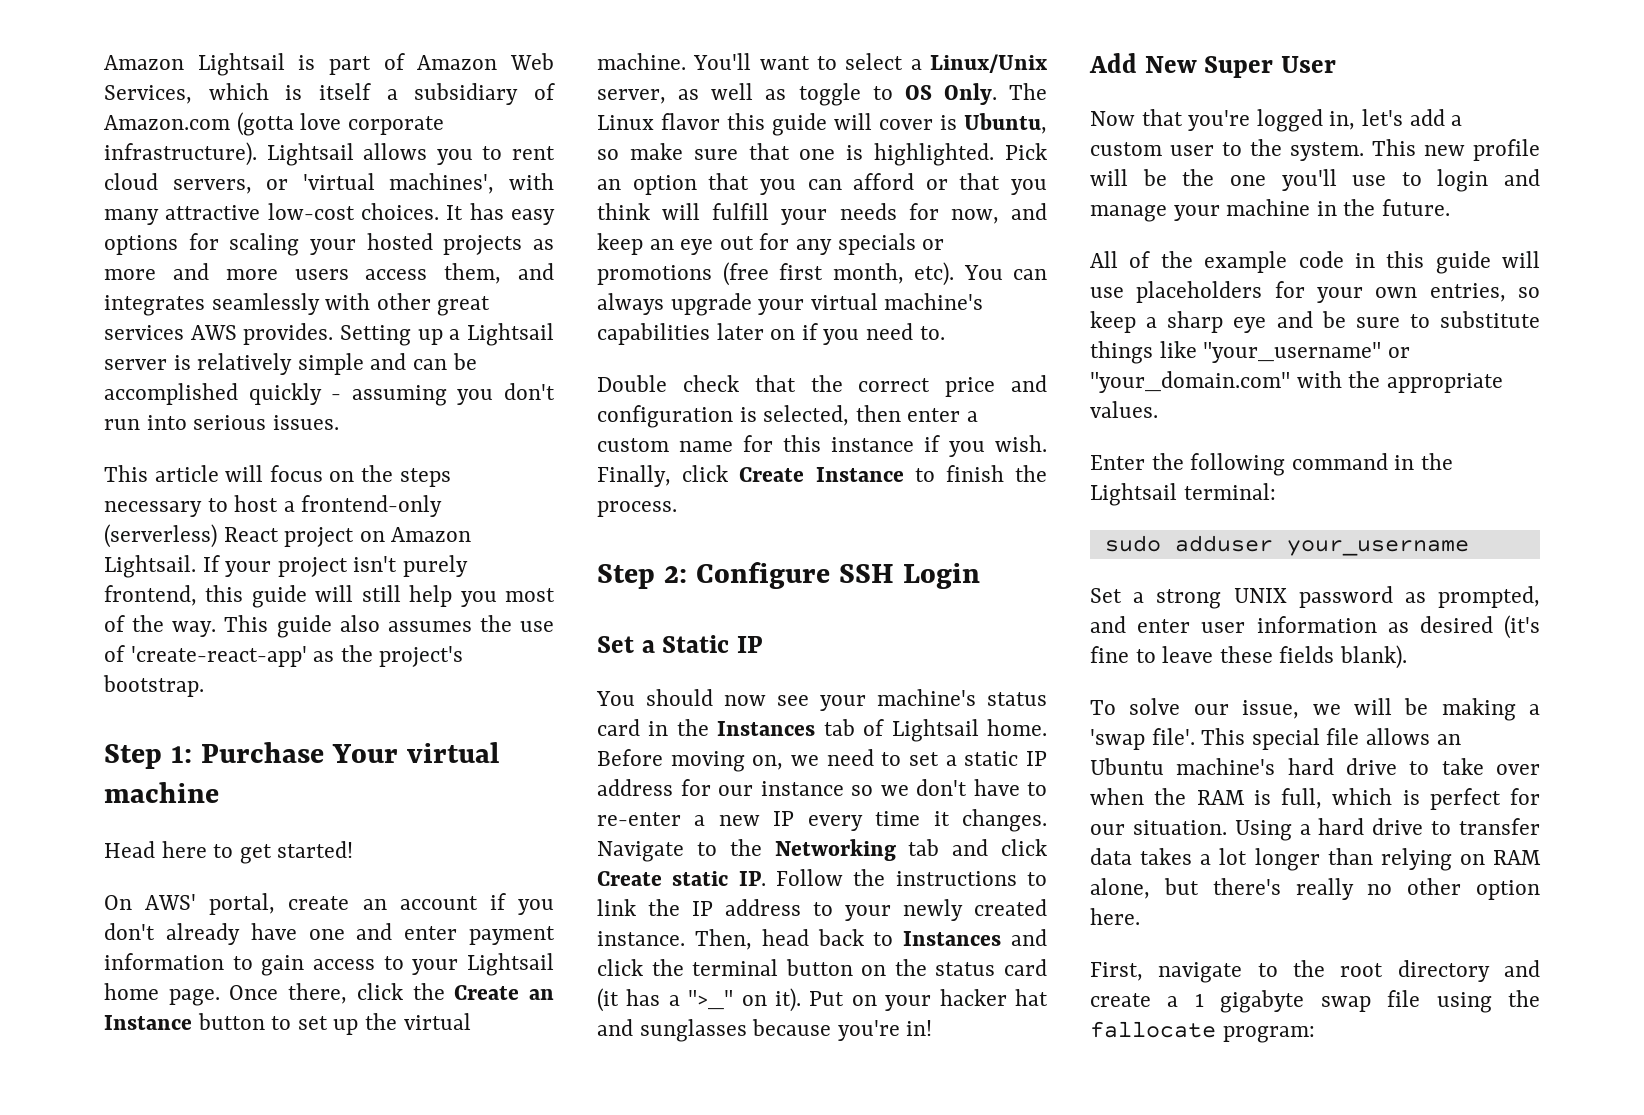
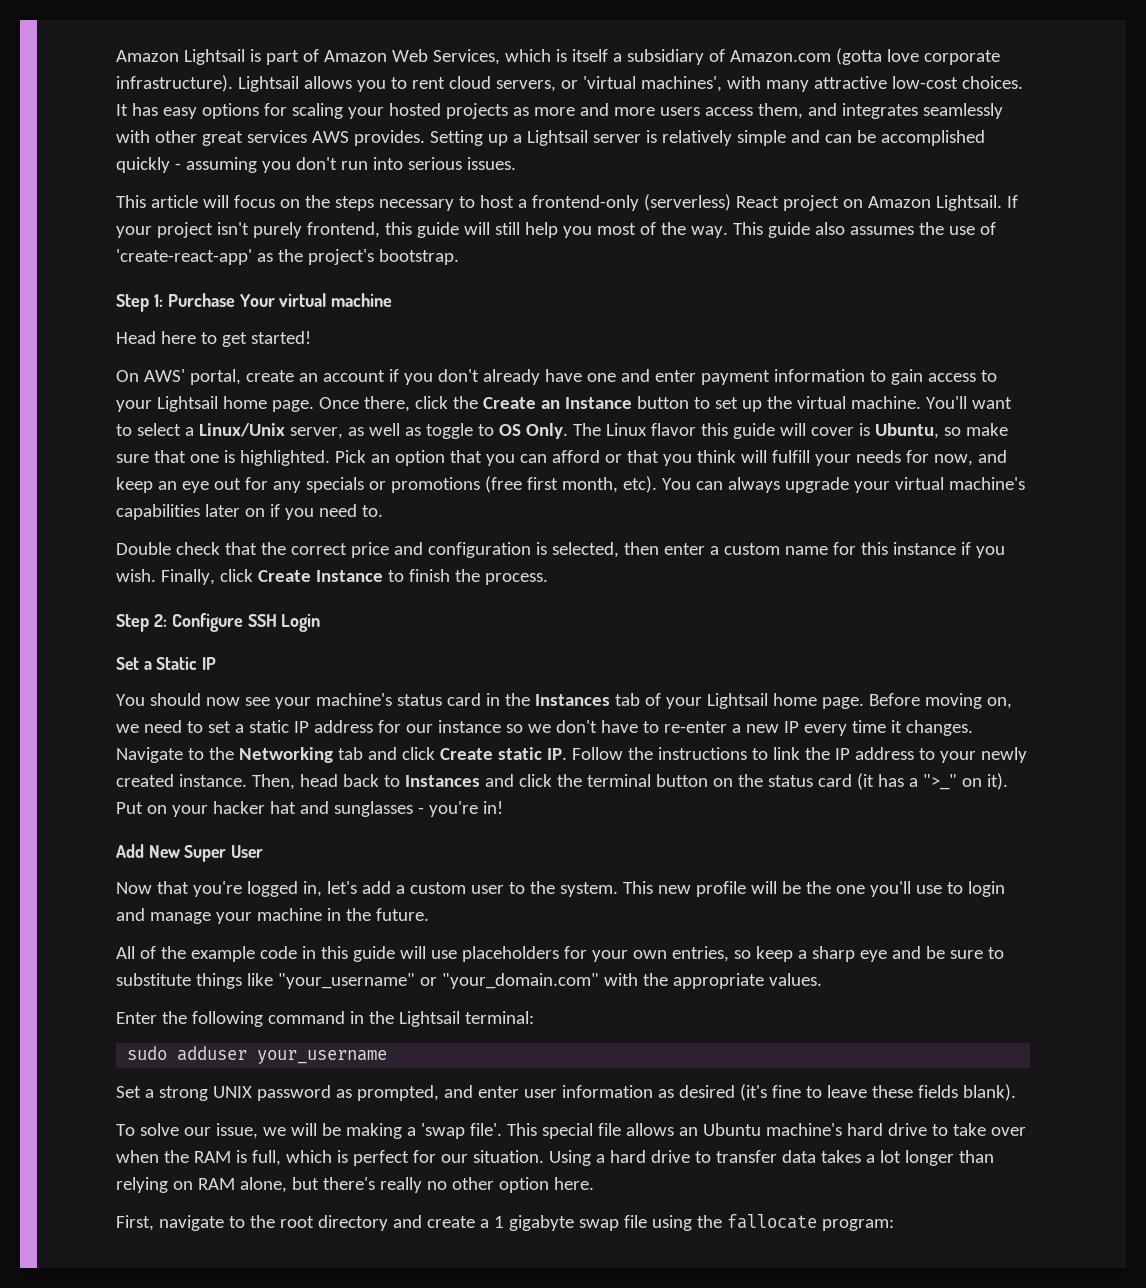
[891,719,1047,742] Lightsail home. -> [665,693,864,709] your Lightsail home page.
[752,1019,832,1036] because -> [417,807,424,814] -

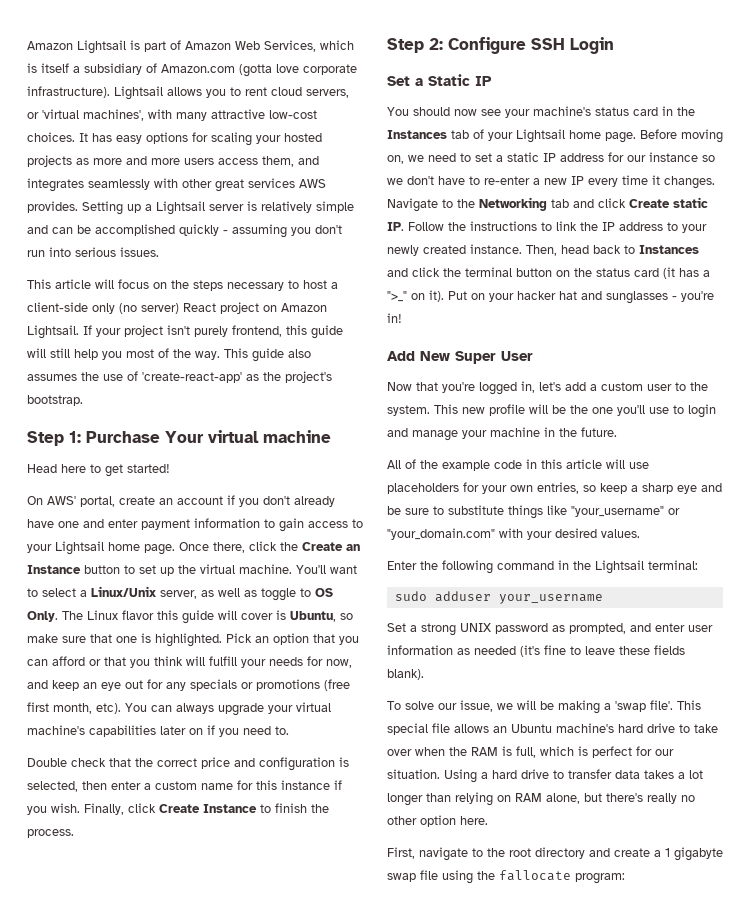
[531,194,731,211] frontend-only (serverless) -> [27,302,179,314] client-side only (no server)
[352,946,395,962] guide -> [566,459,602,469] article
[642,973,764,989] the appropriate -> [527,528,597,540] your desired
[678,1085,735,1098] desired -> [474,646,516,655] needed

